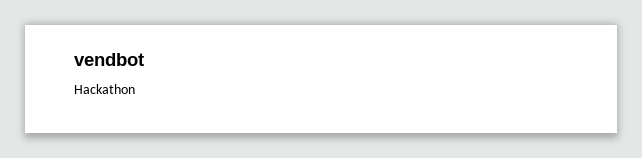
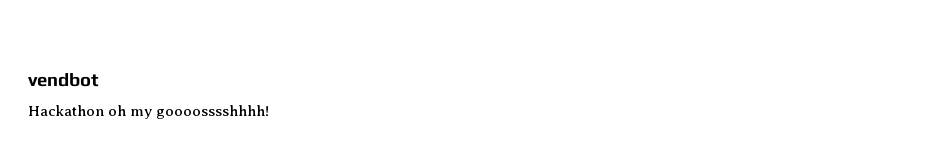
(135, 89) none -> [108,105,270,119] oh my goooosssshhhh!

